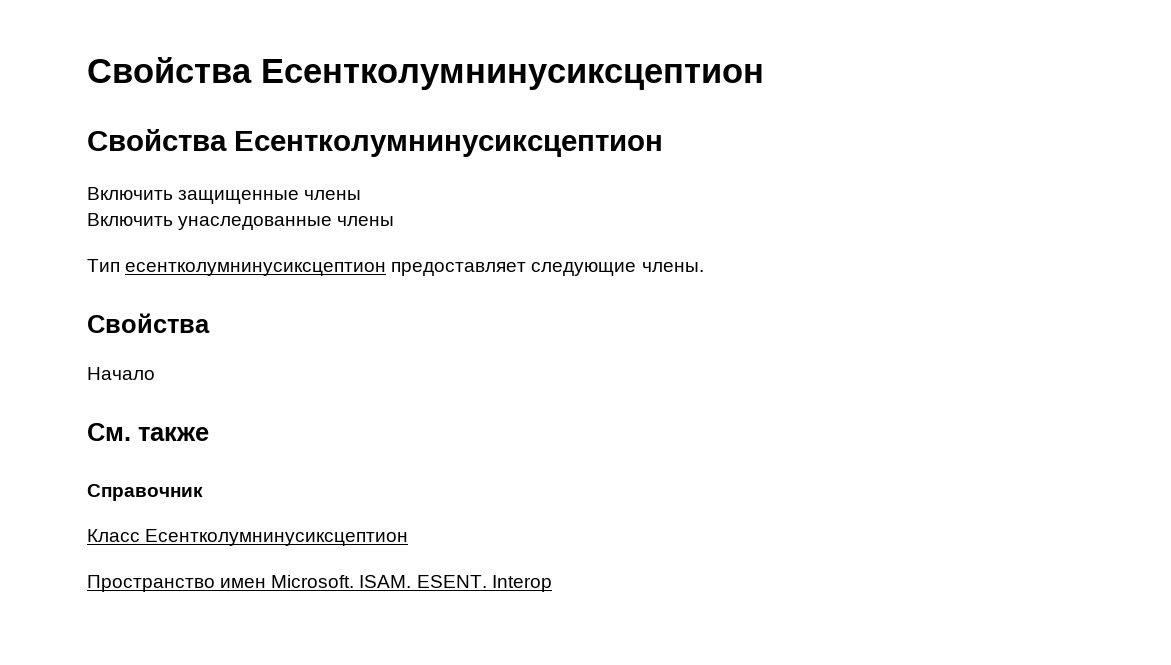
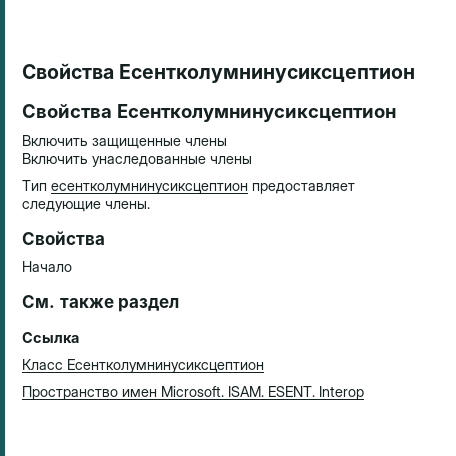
[87,484,203,501] // Справочник -> [118,298,180,312] [22,332,79,343] раздел // Ссылка

